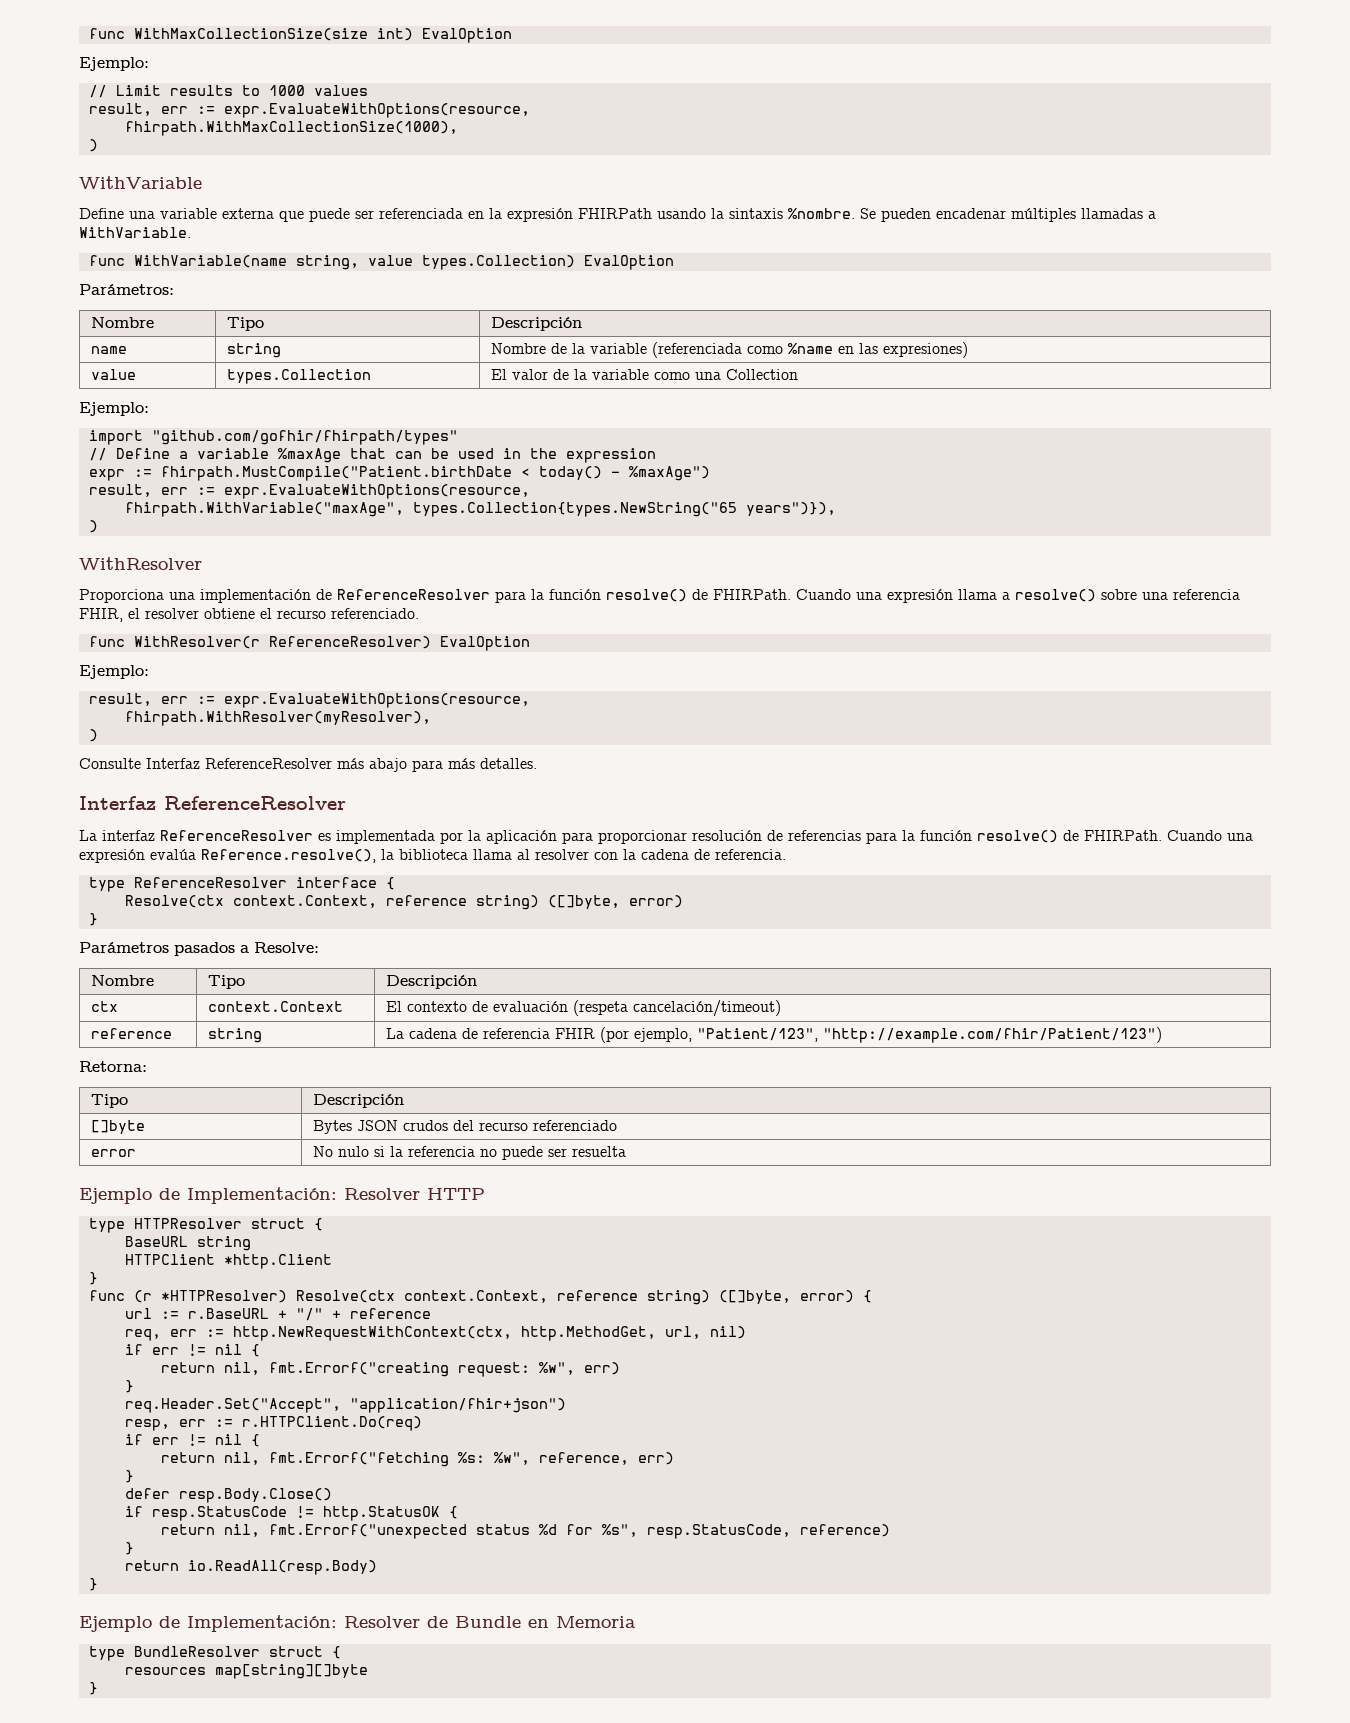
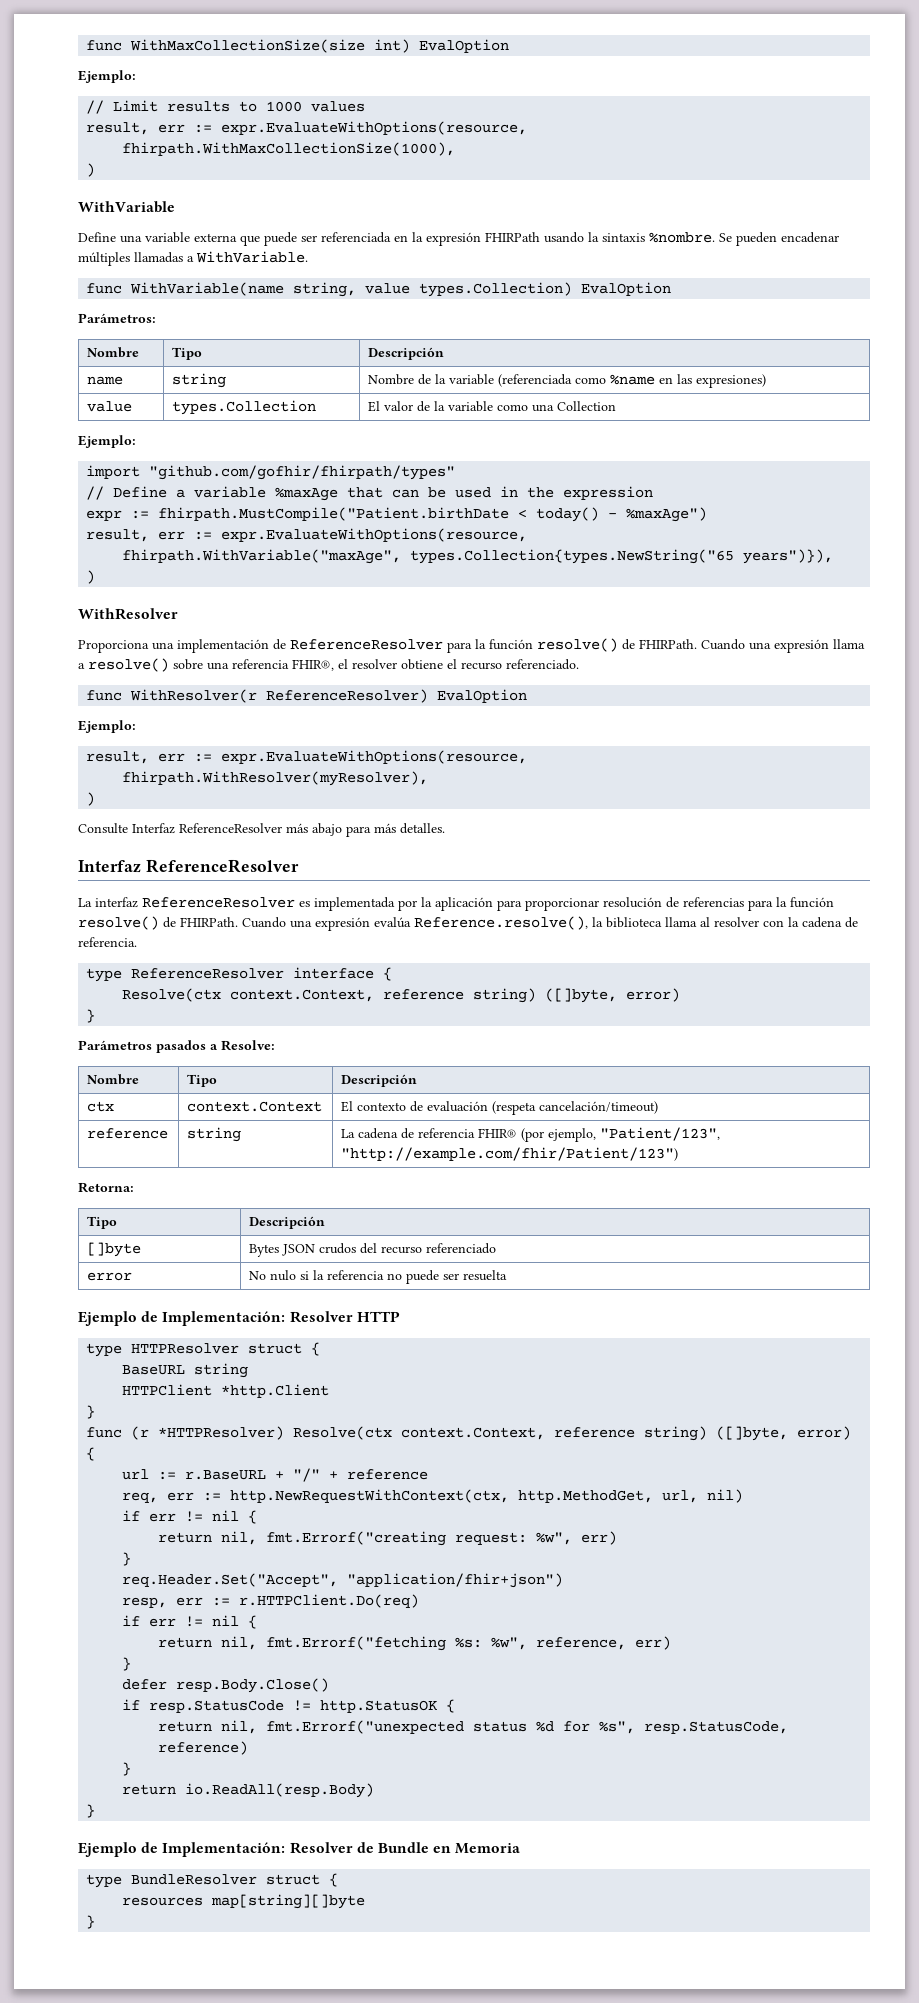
[79,608,123,622] FHIR, -> [292,659,334,671] FHIR®,
[554,1028,595,1039] FHIR -> [478,1128,518,1138] FHIR®

